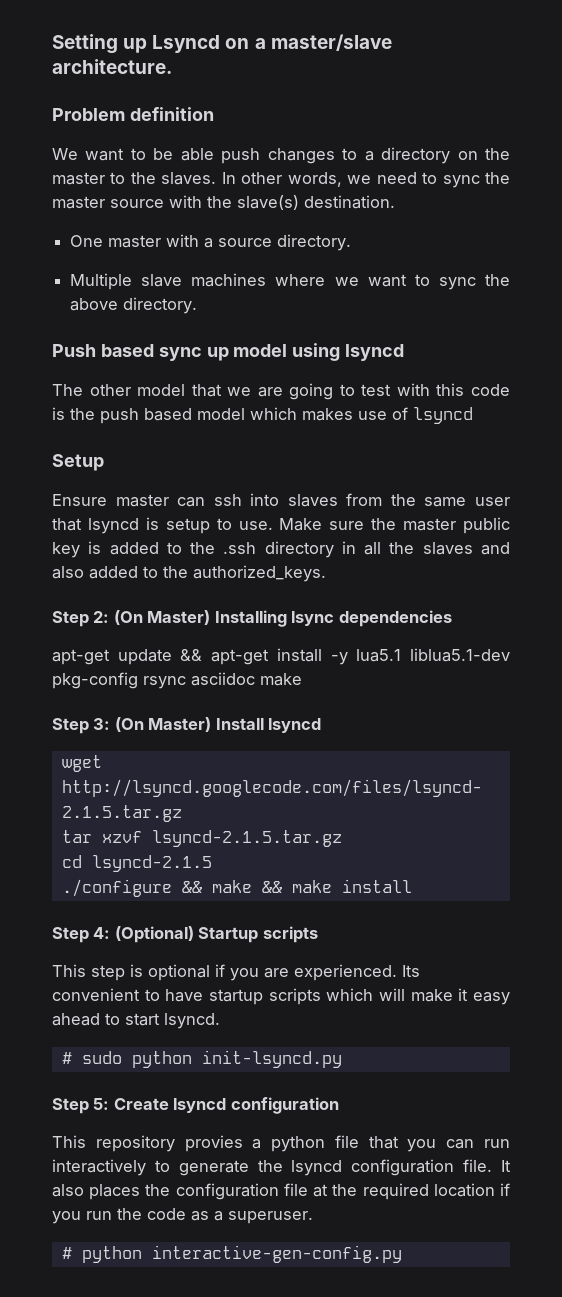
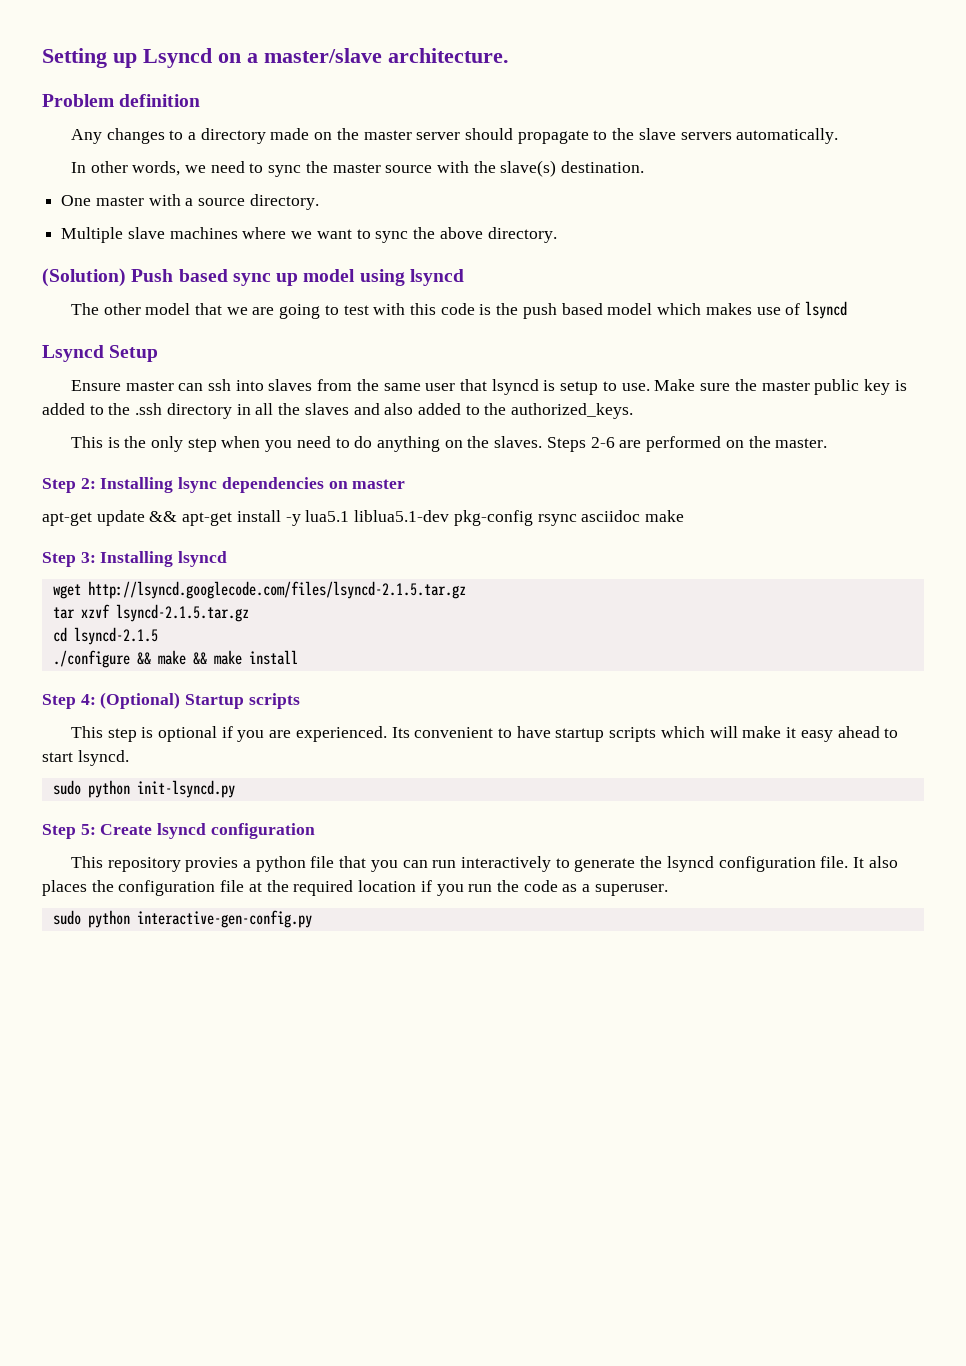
[52,148,261,164] We want to be able push -> [70,129,102,144] Any
(451, 155) none -> [270,128,310,140] made
[110,172,217,185] to the slaves. -> [416,128,839,144] server should propagate to the slave servers automatically. //
(198, 305) none -> [42,268,126,287] (Solution)
(473, 415) none -> [42,345,104,362] Lsyncd
(326, 573) none -> [70,436,828,452] // This is the only step when you need to do anything on the slaves. Steps 2-6 are performed on the master.
[113,610,211,625] (On Master) -> (96, 483) none
(452, 618) none -> [328,479,406,489] on master
[114,717,264,732] (On Master) Install -> [100,551,174,567] Installing
[61,1052,72,1064] # -> (129, 758) none
[61,1247,72,1259] # -> [52,910,81,925] sudo

